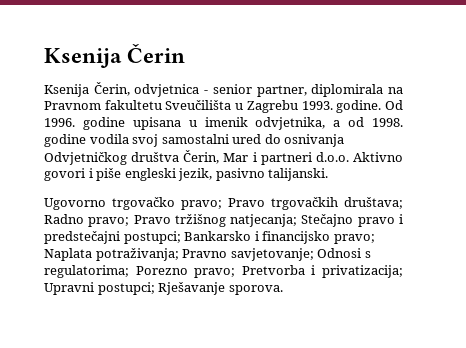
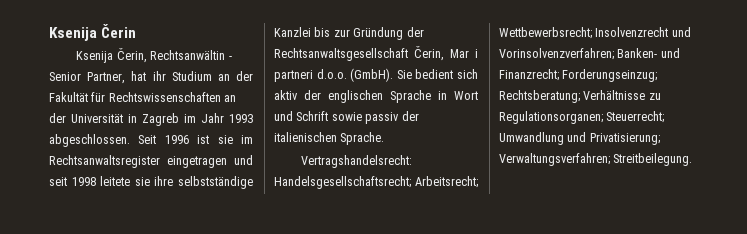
[134,84,404,97] [44,100,404,113] [44,117,403,130] [44,134,345,147] [44,152,180,165] odvjetnica - senior partner, diplomirala na Pravnom fakultetu Sveučilišta u Zagrebu 1993. godine. Od 1996. godine upisana u imenik odvjetnika, a od 1998. godine vodila svoj samostalni ured do osnivanja Odvjetničkog društva -> [150,50,232,60] [49,71,253,84] [49,92,237,102] [49,113,253,126] [49,134,254,147] [49,155,253,168] [49,176,253,189] [274,27,424,40] [274,48,408,61] Rechtsanwältin - Senior Partner, hat ihr Studium an der Fakultät für Rechtswissenschaften an der Universität in Zagreb im Jahr 1993 abgeschlossen. Seit 1996 ist sie im Rechtsanwaltsregister eingetragen und seit 1998 leitete sie ihre selbstständige Kanzlei bis zur Gründung der Rechtsanwaltsgesellschaft
[353,152,403,162] [44,168,329,181] [44,197,403,210] [44,214,403,227] [44,231,375,244] [44,248,371,261] [44,265,403,278] [44,282,283,295] Aktivno govori i piše engleski jezik, pasivno talijanski. // Ugovorno trgovačko pravo; Pravo trgovačkih društava; Radno pravo; Pravo tržišnog natjecanja; Stečajno pravo i predstečajni postupci; Bankarsko i financijsko pravo; Naplata potraživanja; Pravno savjetovanje; Odnosi s regulatorima; Porezno pravo; Pretvorba i privatizacija; Upravni postupci; Rješavanje sporova. -> [350,68,478,82] [274,90,478,103] [274,111,419,124] [274,132,385,145] [301,155,413,168] [274,176,478,189] [499,27,691,39] [499,48,680,60] [499,69,658,82] [499,90,661,103] [499,111,665,124] [499,132,660,145] [499,153,693,166] (GmbH). Sie bedient sich aktiv der englischen Sprache in Wort und Schrift sowie passiv der italienischen Sprache. // Vertragshandelsrecht: Handelsgesellschaftsrecht; Arbeitsrecht; Wettbewerbsrecht; Insolvenzrecht und Vorinsolvenzverfahren; Banken- und Finanzrecht; Forderungseinzug; Rechtsberatung; Verhältnisse zu Regulationsorganen; Steuerrecht; Umwandlung und Privatisierung; Verwaltungsverfahren; Streitbeilegung.

